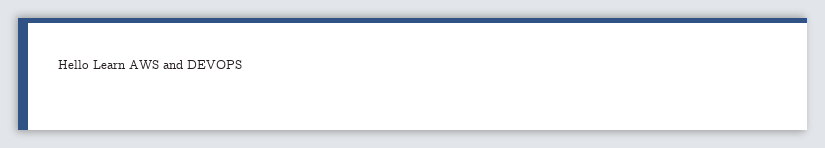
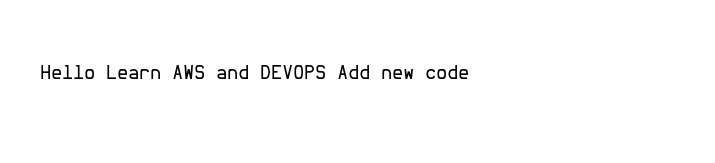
(242, 64) none -> [337,65,469,79] Add new code

